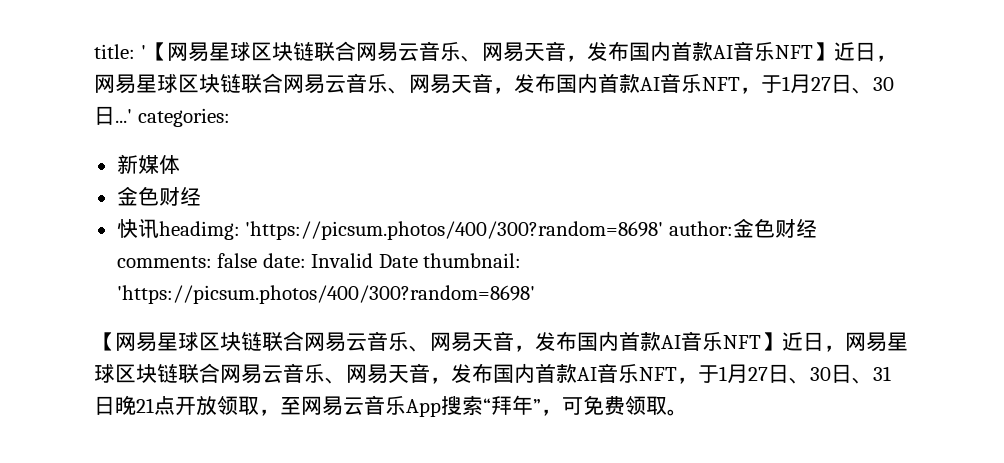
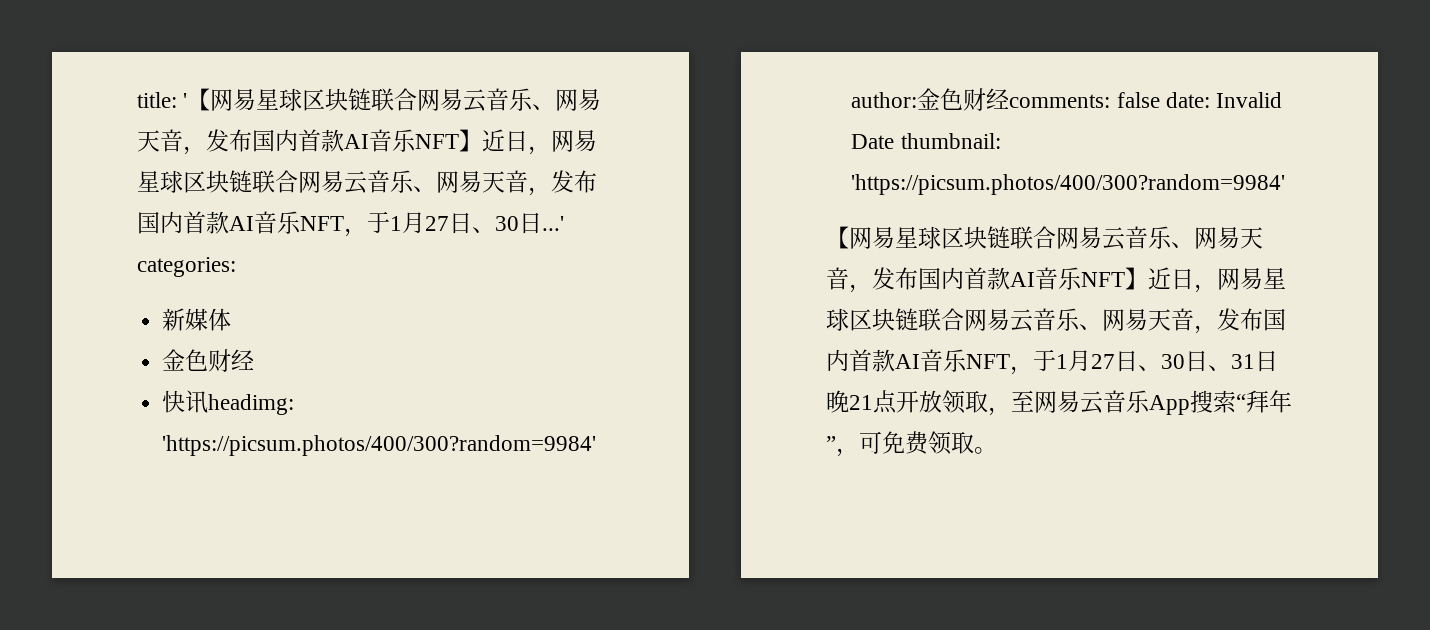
[245,221,664,240] 'https://picsum.photos/400/300?random=8698' -> [162,435,597,456] 'https://picsum.photos/400/300?random=9984'
[116,285,535,304] 'https://picsum.photos/400/300?random=8698' -> [851,174,1286,195] 'https://picsum.photos/400/300?random=9984'

